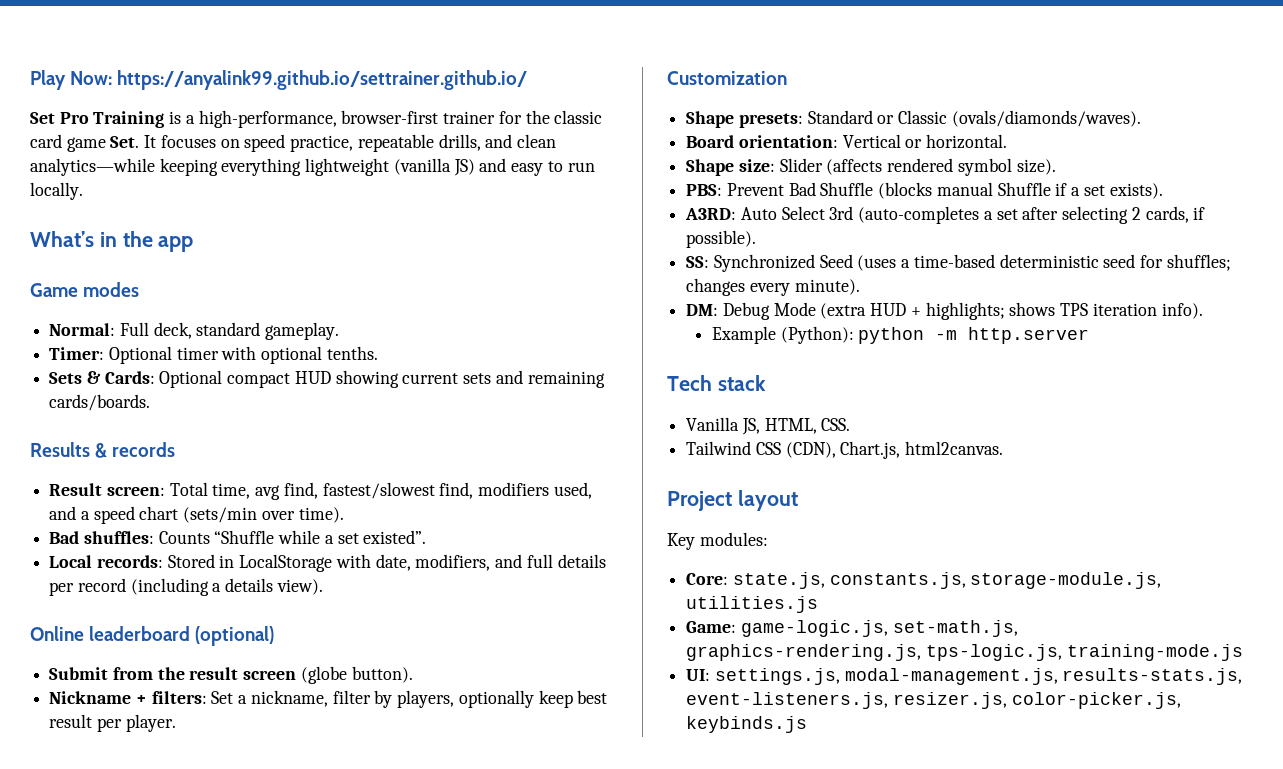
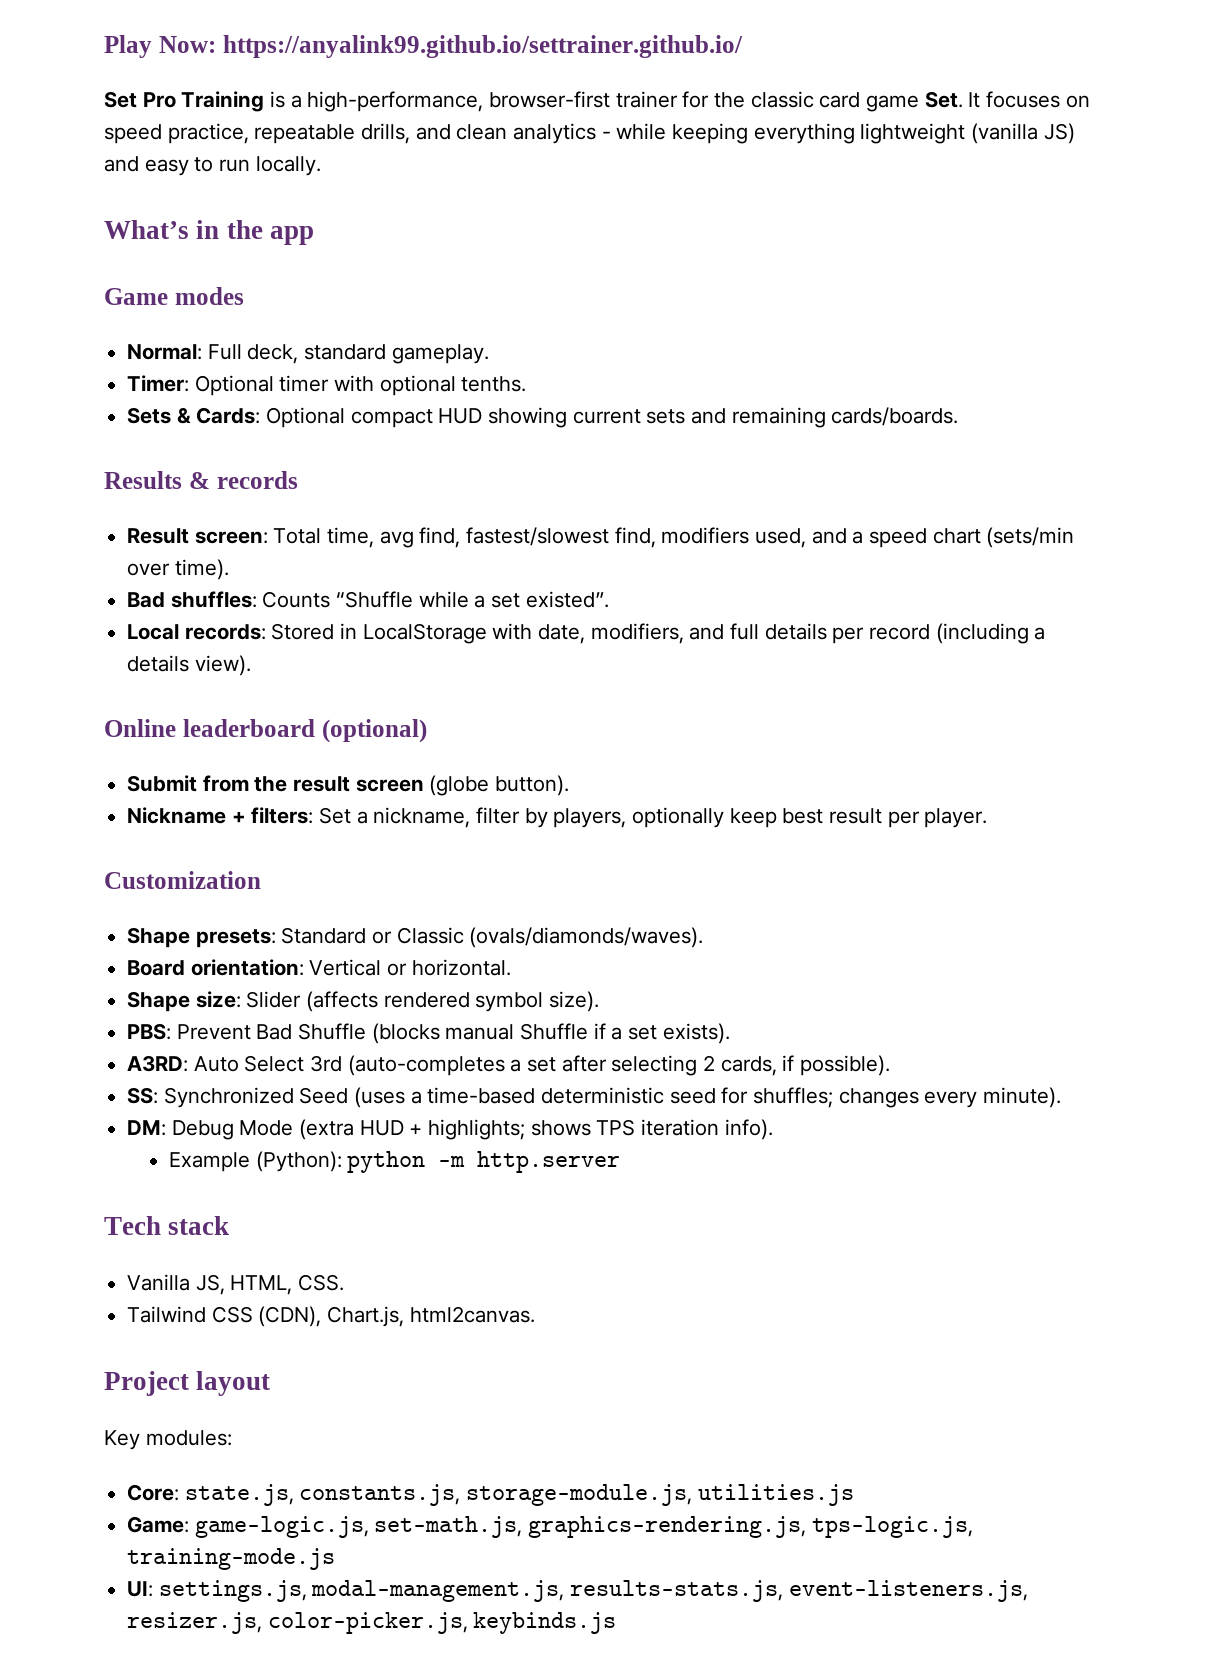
[30,158,155,176] analytics—while -> [513,123,667,144] analytics - while

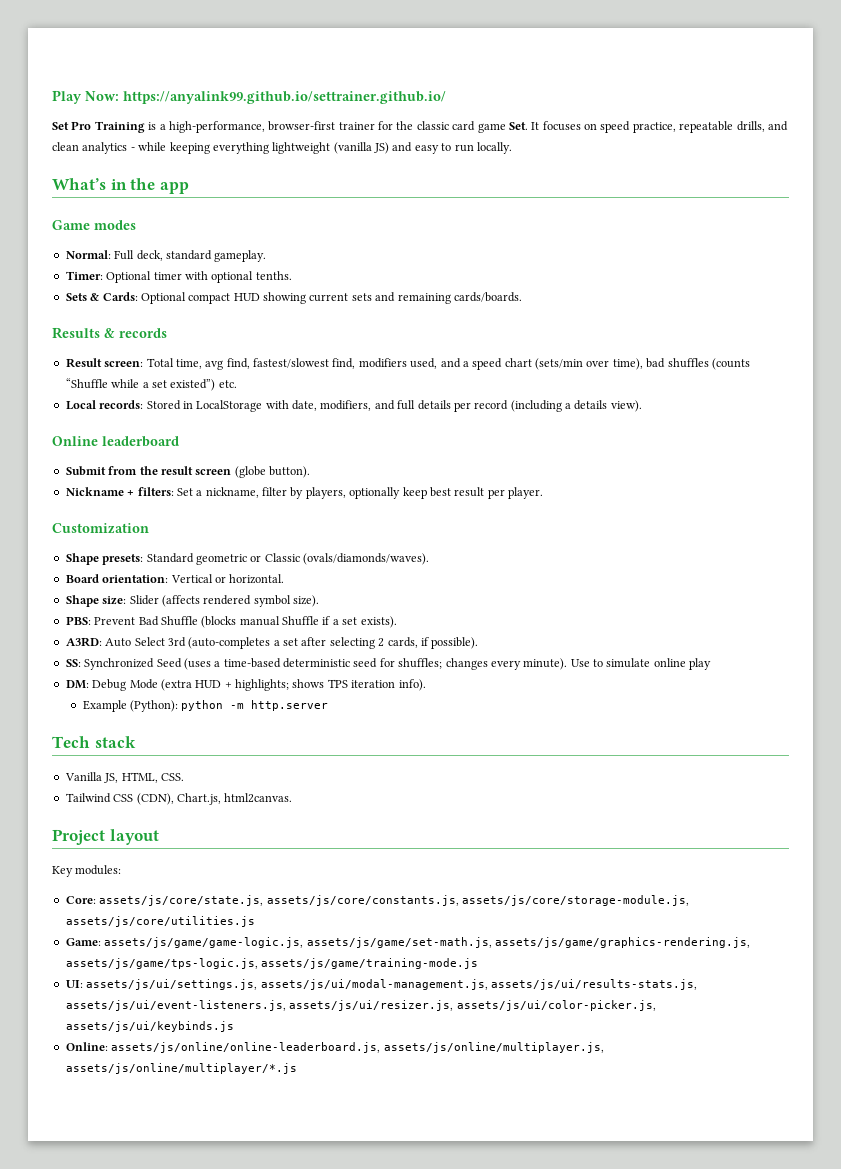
[174,559,229,580] [127,591,331,608] time). // Bad shuffles: Counts -> [612,358,750,370] time), bad shuffles (counts
[525,591,609,608] existed”. -> [170,379,237,391] existed”) etc.
[321,719,427,743] (optional) -> (179, 441) none
(367, 935) none -> [195,554,247,565] geometric
(1062, 1097) none -> [570,658,712,670] Use to simulate online play
[184,1484,854,1506] [127,1516,973,1538] [127,1548,336,1570] [127,1580,1028,1602] [127,1612,617,1634] state.js, constants.js, storage-module.js, utilities.js // Game: game-logic.js, set-math.js, graphics-rendering.js, tps-logic.js, training-mode.js // UI: settings.js, modal-management.js, results-stats.js, event-listeners.js, resizer.js, color-picker.js, keybinds.js -> [99,895,689,906] [65,916,255,927] [65,937,750,948] [65,958,479,969] [65,979,697,990] [65,1000,656,1011] [65,1021,234,1032] [65,1042,604,1053] [65,1063,297,1074] assets/js/core/state.js, assets/js/core/constants.js, assets/js/core/storage-module.js, assets/js/core/utilities.js // Game: assets/js/game/game-logic.js, assets/js/game/set-math.js, assets/js/game/graphics-rendering.js, assets/js/game/tps-logic.js, assets/js/game/training-mode.js // UI: assets/js/ui/settings.js, assets/js/ui/modal-management.js, assets/js/ui/results-stats.js, assets/js/ui/event-listeners.js, assets/js/ui/resizer.js, assets/js/ui/color-picker.js, assets/js/ui/keybinds.js // Online: assets/js/online/online-leaderboard.js, assets/js/online/multiplayer.js, assets/js/online/multiplayer/*.js

